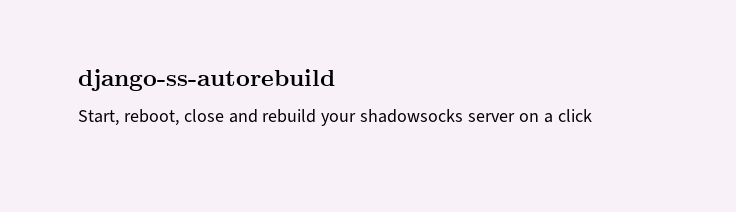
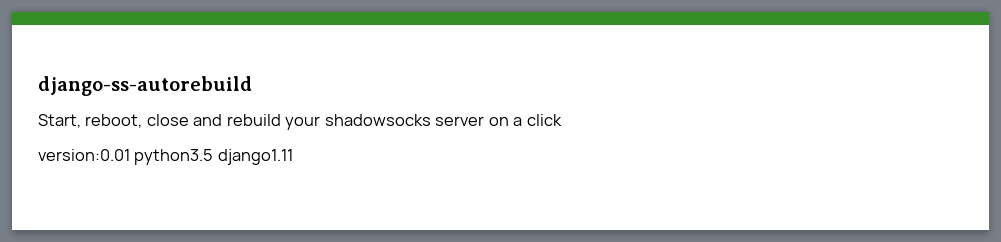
(592, 115) none -> [38,149,293,165] // version:0.01 python3.5 django1.11

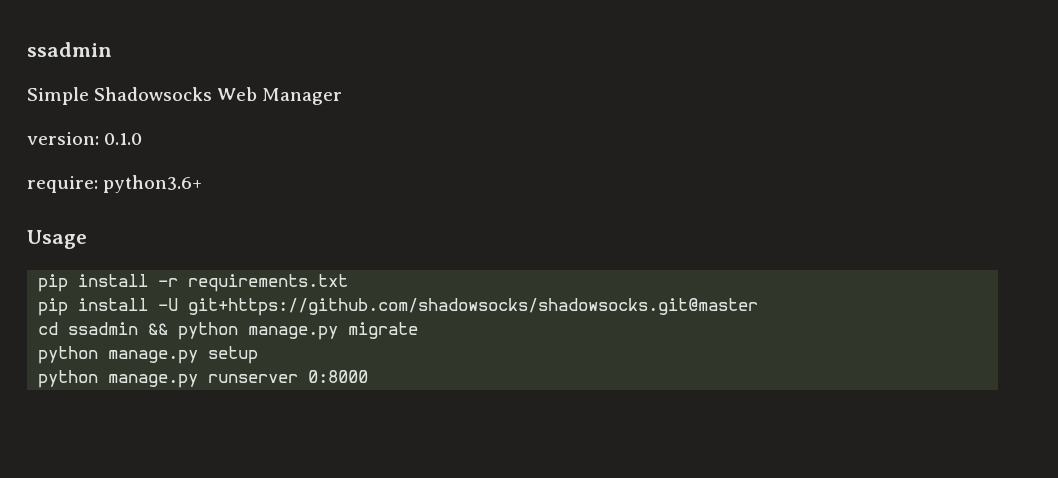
[38,76,252,96] [38,114,562,130] [38,149,293,165] django-ss-autorebuild // Start, reboot, close and rebuild your shadowsocks server on a click // version:0.01 python3.5 django1.11 -> [27,42,112,57] [27,87,343,105] [27,132,143,145] [27,175,203,193] [27,230,87,249] [38,274,349,292] [38,298,759,316] [38,322,419,340] [38,346,259,364] [38,370,369,388] ssadmin // Simple Shadowsocks Web Manager // version: 0.1.0 // require: python3.6+ // Usage // pip install -r requirements.txt // pip install -U git+https://github.com/shadowsocks/shadowsocks.git@master // cd ssadmin && python manage.py migrate // python manage.py setup // python manage.py runserver 0:8000

